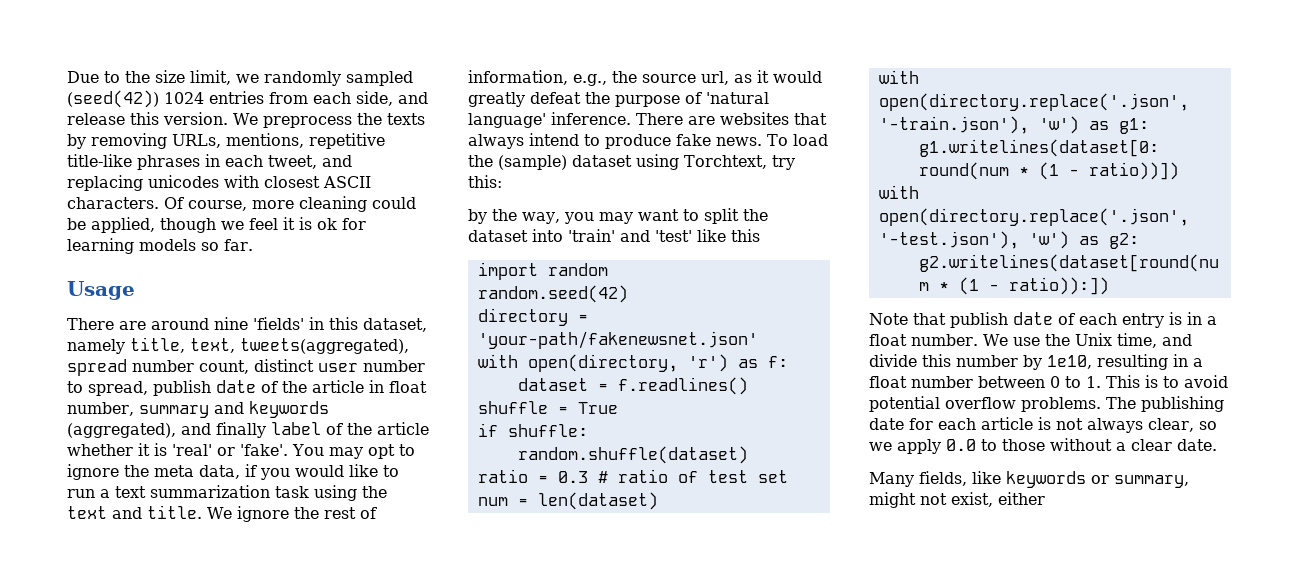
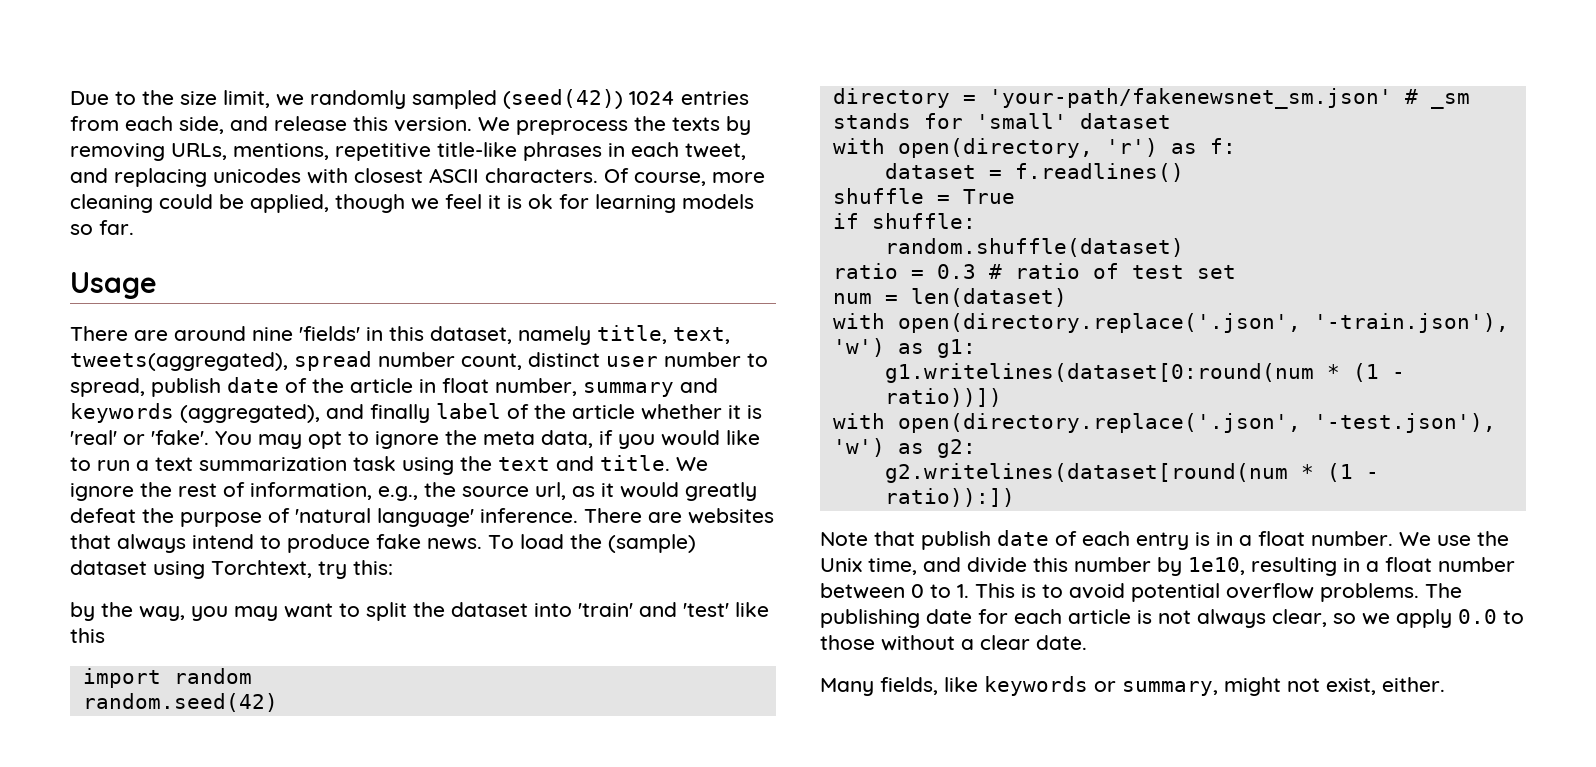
[477,331,758,349] 'your-path/fakenewsnet.json' -> [988,88,1470,109] [832,113,1171,129] 'your-path/fakenewsnet_sm.json' # _sm stands for 'small' dataset
[998,492,1045,505] either -> [1382,677,1445,692] either.

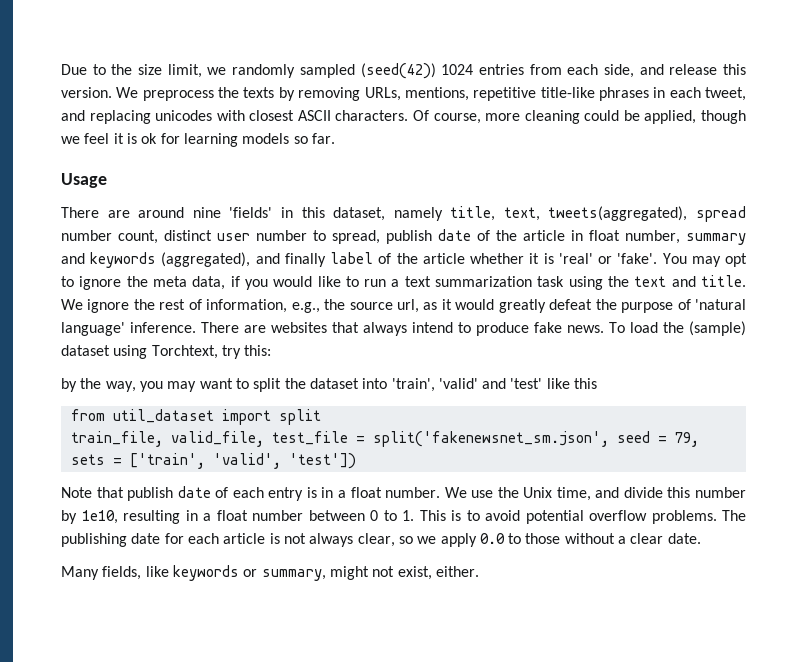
[578,603,633,617] 'train' -> [391,378,478,392] 'train', 'valid'
[82,668,252,688] [82,693,278,712] [832,88,1470,109] [832,113,1171,129] [832,138,1236,158] [884,163,1184,182] [832,188,1015,204] [832,213,976,229] [884,238,1184,257] [832,263,1236,279] [832,288,1067,307] [832,313,1509,333] [832,338,976,358] [884,363,1405,383] [884,388,1002,407] [832,413,1496,433] [832,438,976,458] [884,463,1379,483] [884,488,1015,507] import random // random.seed(42) // directory = 'your-path/fakenewsnet_sm.json' # _sm stands for 'small' dataset // with open(directory, 'r') as f: // dataset = f.readlines() // shuffle = True // if shuffle: // random.shuffle(dataset) // ratio = 0.3 # ratio of test set // num = len(dataset) // with open(directory.replace('.json', '-train.json'), 'w') as g1: // g1.writelines(dataset[0:round(num * (1 - ratio))]) // with open(directory.replace('.json', '-test.json'), 'w') as g2: // g2.writelines(dataset[round(num * (1 - ratio)):]) -> [70,409,321,425] [70,431,699,447] [70,453,356,469] from util_dataset import split // train_file, valid_file, test_file = split('fakenewsnet_sm.json', seed = 79, sets = ['train', 'valid', 'test'])

